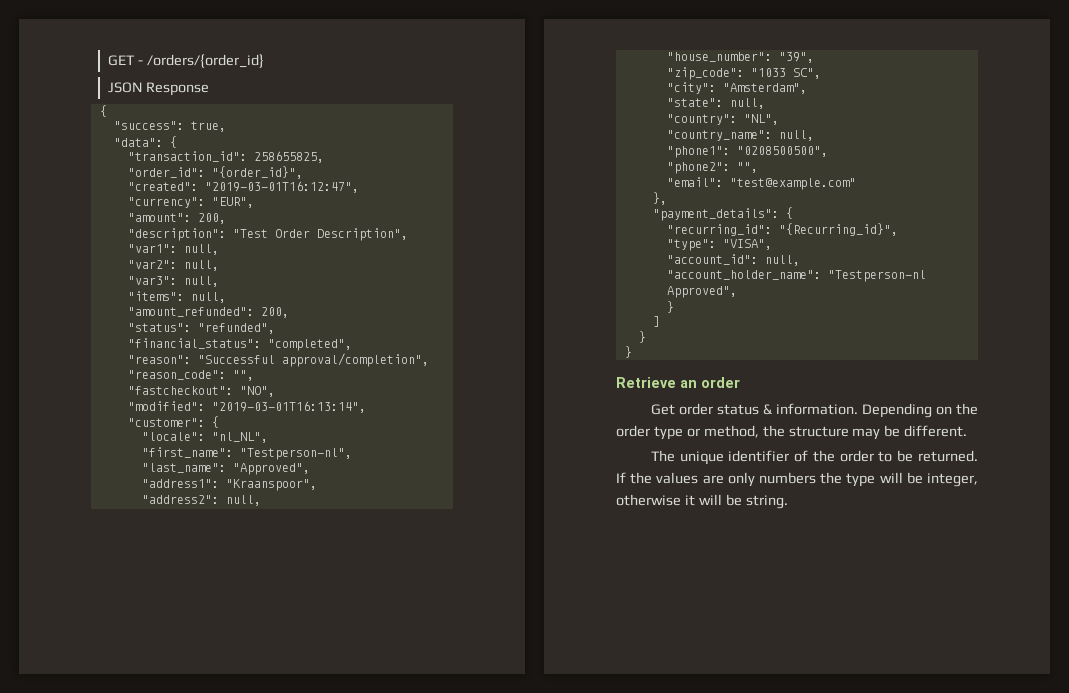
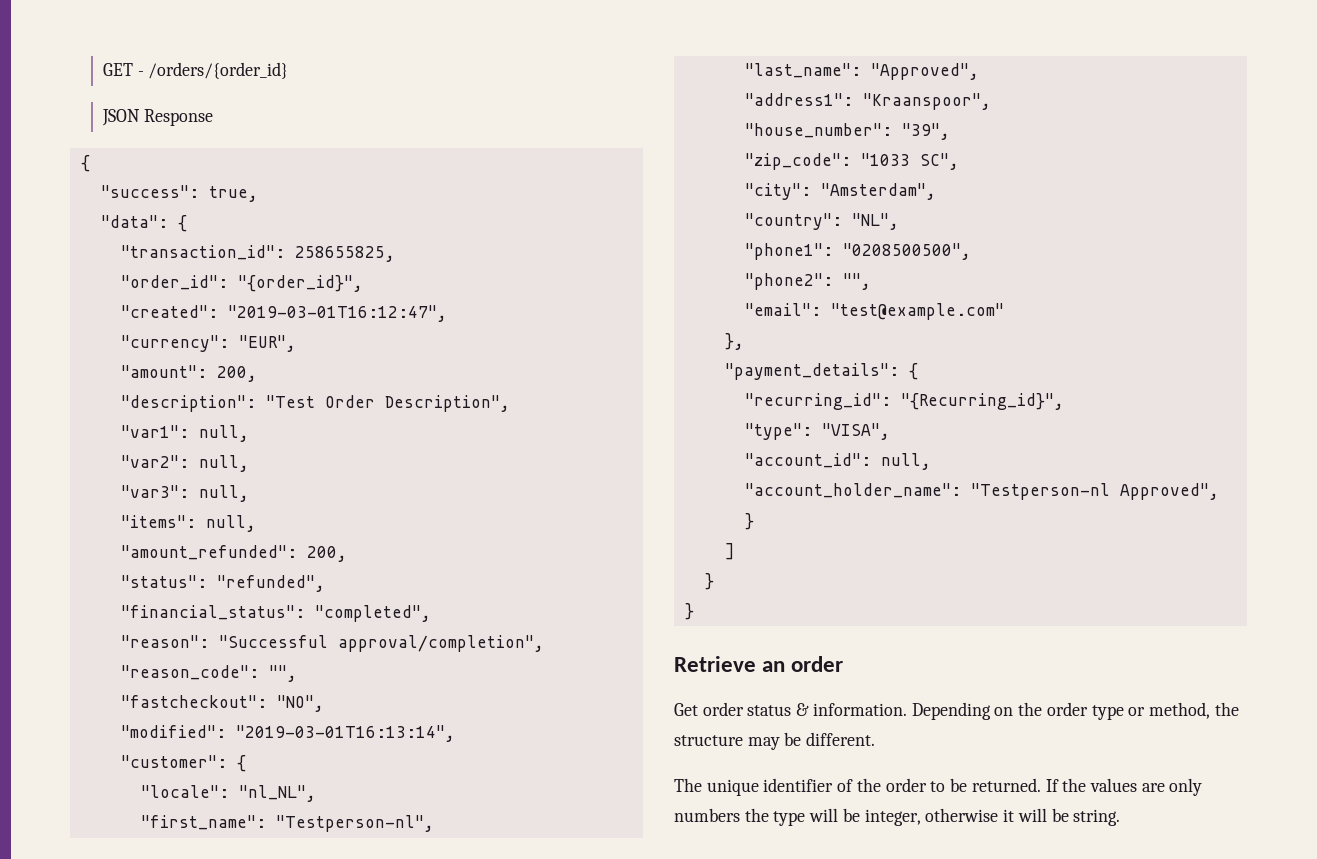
[141,495,261,506] // "address2": null, -> (991, 101) none
[666,98,765,109] // "state": null, -> (936, 191) none
[666,130,814,141] // "country_name": null, -> (899, 221) none

